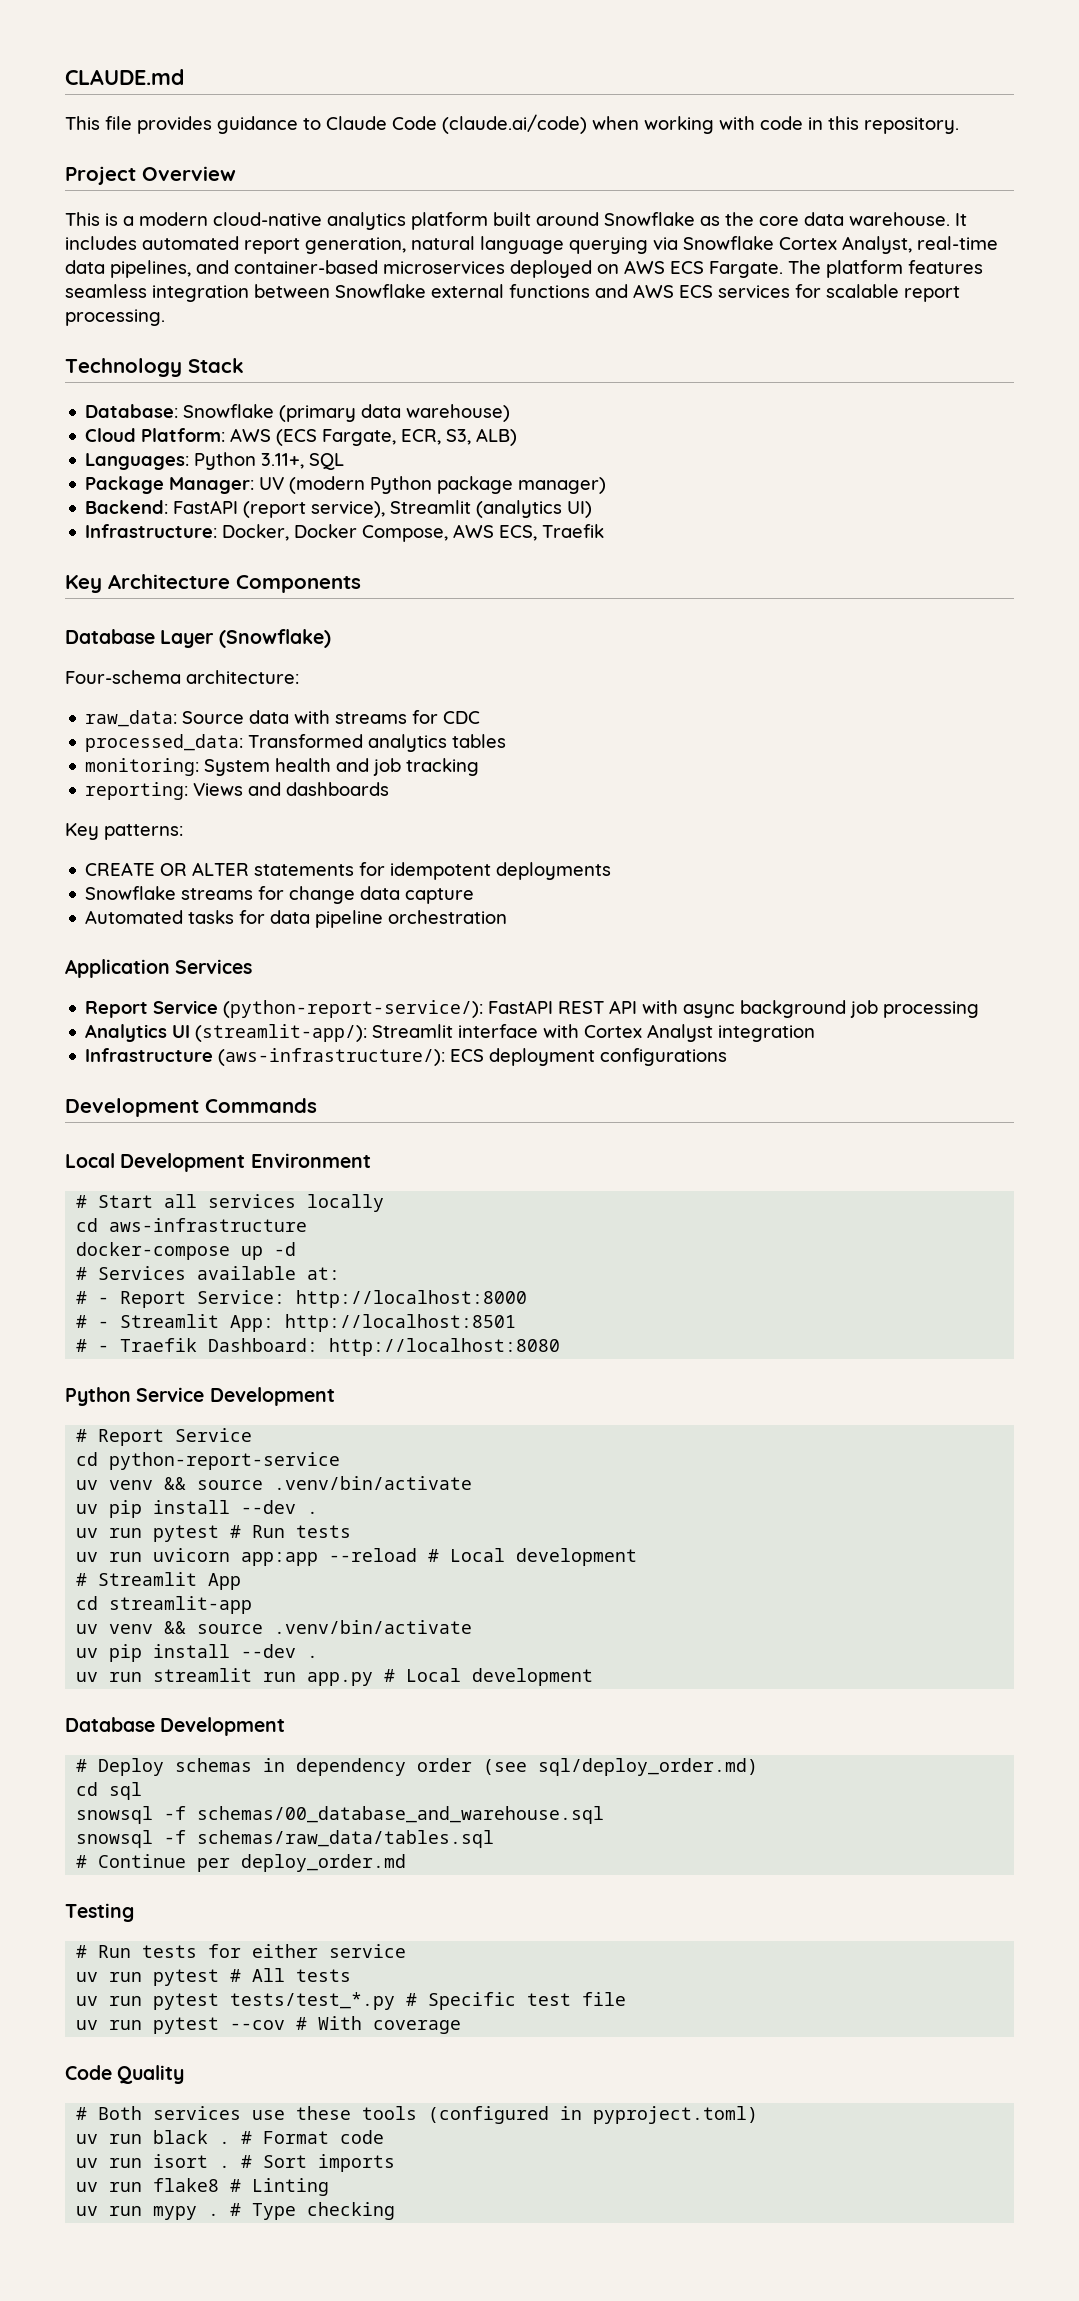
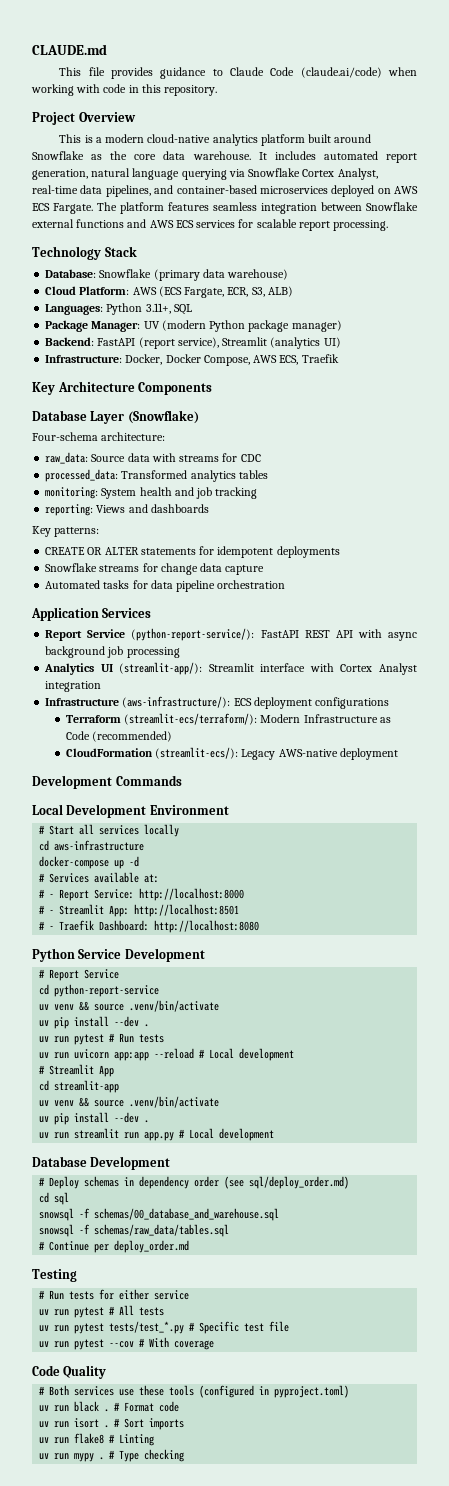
(728, 1057) none -> [65,713,391,725] [65,731,173,742] [65,747,398,760] // Terraform (streamlit-ecs/terraform/): Modern Infrastructure as Code (recommended) // CloudFormation (streamlit-ecs/): Legacy AWS-native deployment

